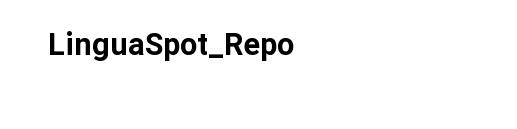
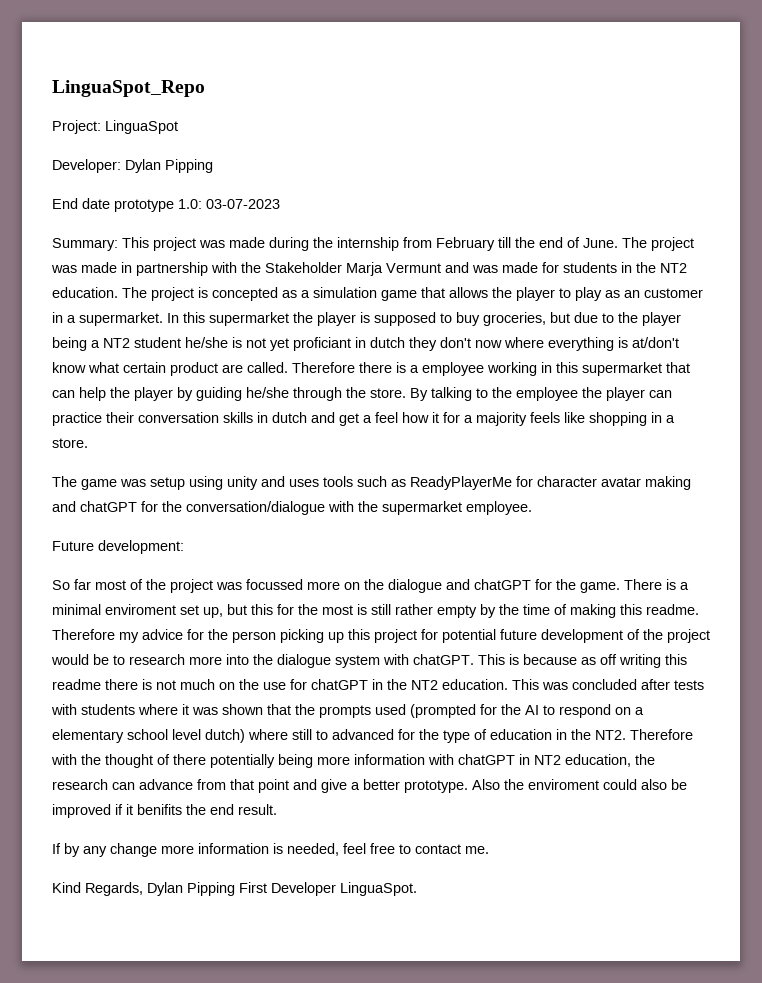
(294, 46) none -> [52,120,178,134] [52,159,213,173] [52,198,280,212] [52,237,694,251] [51,262,687,276] [52,287,703,301] [52,312,681,326] [52,337,679,351] [52,362,690,376] [52,387,672,401] [52,412,675,426] [52,438,88,448] [52,476,691,490] [52,501,532,515] [52,540,184,554] [52,579,689,593] [52,604,699,618] [52,629,710,643] [51,654,687,668] [52,679,704,690] [51,704,644,718] [52,729,693,743] [51,754,655,768] [52,779,687,793] [52,804,277,818] [52,843,489,857] [52,882,417,896] // Project: LinguaSpot // Developer: Dylan Pipping // End date prototype 1.0: 03-07-2023 // Summary: This project was made during the internship from February till the end of June. The project was made in partnership with the Stakeholder Marja Vermunt and was made for students in the NT2 education. The project is concepted as a simulation game that allows the player to play as an customer in a supermarket. In this supermarket the player is supposed to buy groceries, but due to the player being a NT2 student he/she is not yet proficiant in dutch they don't now where everything is at/don't know what certain product are called. Therefore there is a employee working in this supermarket that can help the player by guiding he/she through the store. By talking to the employee the player can practice their conversation skills in dutch and get a feel how it for a majority feels like shopping in a store. // The game was setup using unity and uses tools such as ReadyPlayerMe for character avatar making and chatGPT for the conversation/dialogue with the supermarket employee. // Future development: // So far most of the project was focussed more on the dialogue and chatGPT for the game. There is a minimal enviroment set up, but this for the most is still rather empty by the time of making this readme. Therefore my advice for the person picking up this project for potential future development of the project would be to research more into the dialogue system with chatGPT. This is because as off writing this readme there is not much on the use for chatGPT in the NT2 education. This was concluded after tests with students where it was shown that the prompts used (prompted for the AI to respond on a elementary school level dutch) where still to advanced for the type of education in the NT2. Therefore with the thought of there potentially being more information with chatGPT in NT2 education, the research can advance from that point and give a better prototype. Also the enviroment could also be improved if it benifits the end result. // If by any change more information is needed, feel free to contact me. // Kind Regards, Dylan Pipping First Developer LinguaSpot.

